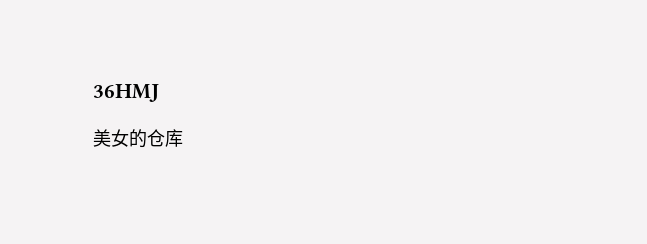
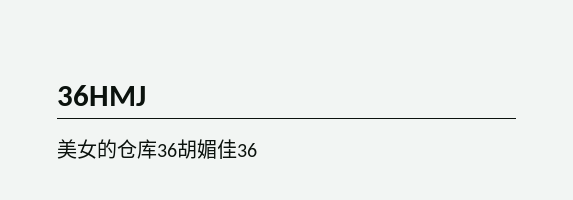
(183, 138) none -> [157,139,257,159] 36胡媚佳36

